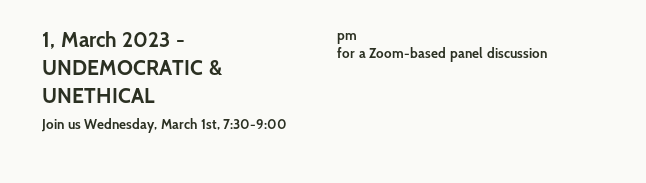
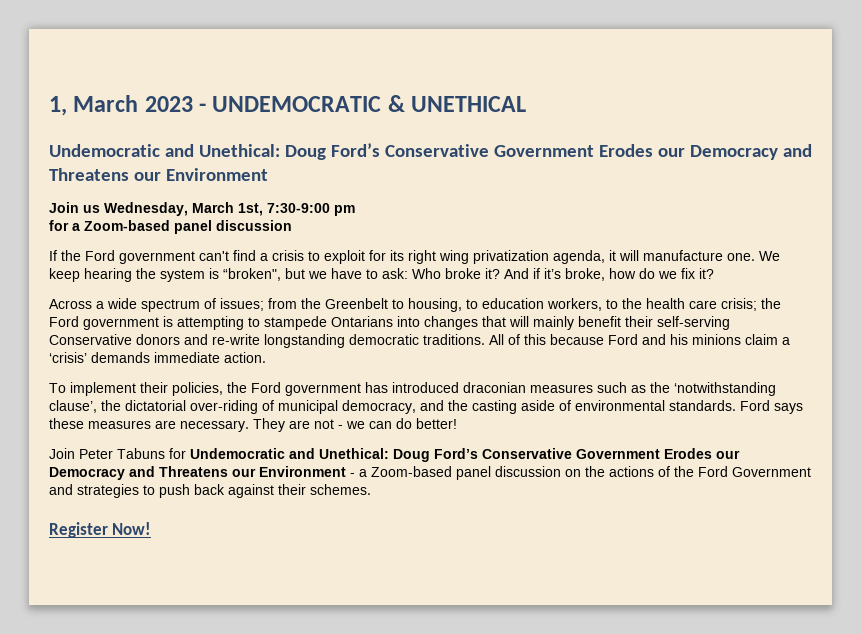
(155, 95) none -> [49,143,812,160] [49,168,268,181] // Undemocratic and Unethical: Doug Ford’s Conservative Government Erodes our Democracy and Threatens our Environment
(547, 52) none -> [49,250,780,264] [49,268,714,282] [49,298,781,312] [49,316,730,330] [49,334,790,348] [49,352,266,363] [49,382,776,396] [49,400,803,414] [49,418,457,432] [49,448,740,462] [49,466,811,480] [49,484,371,498] [49,522,152,538] // If the Ford government can't find a crisis to exploit for its right wing privatization agenda, it will manufacture one. We keep hearing the system is “broken", but we have to ask: Who broke it? And if it’s broke, how do we fix it? // Across a wide spectrum of issues; from the Greenbelt to housing, to education workers, to the health care crisis; the Ford government is attempting to stampede Ontarians into changes that will mainly benefit their self-serving Conservative donors and re-write longstanding democratic traditions. All of this because Ford and his minions claim a ‘crisis’ demands immediate action. // To implement their policies, the Ford government has introduced draconian measures such as the ‘notwithstanding clause’, the dictatorial over-riding of municipal democracy, and the casting aside of environmental standards. Ford says these measures are necessary. They are not - we can do better! // Join Peter Tabuns for Undemocratic and Unethical: Doug Ford’s Conservative Government Erodes our Democracy and Threatens our Environment - a Zoom-based panel discussion on the actions of the Ford Government and strategies to push back against their schemes. // Register Now!

